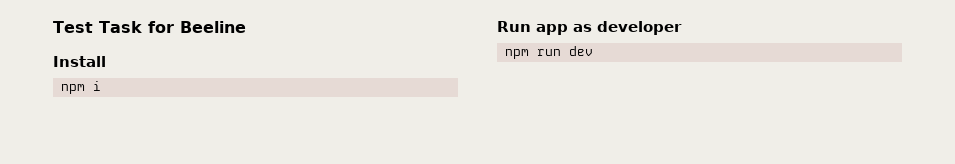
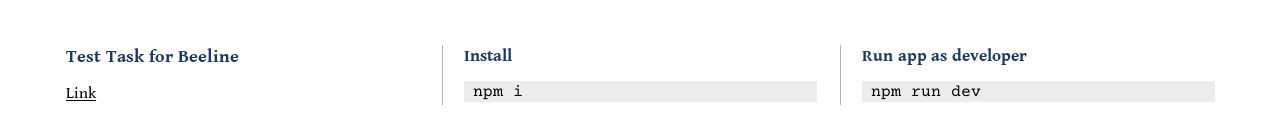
(246, 27) none -> [66,86,97,98] // Link

